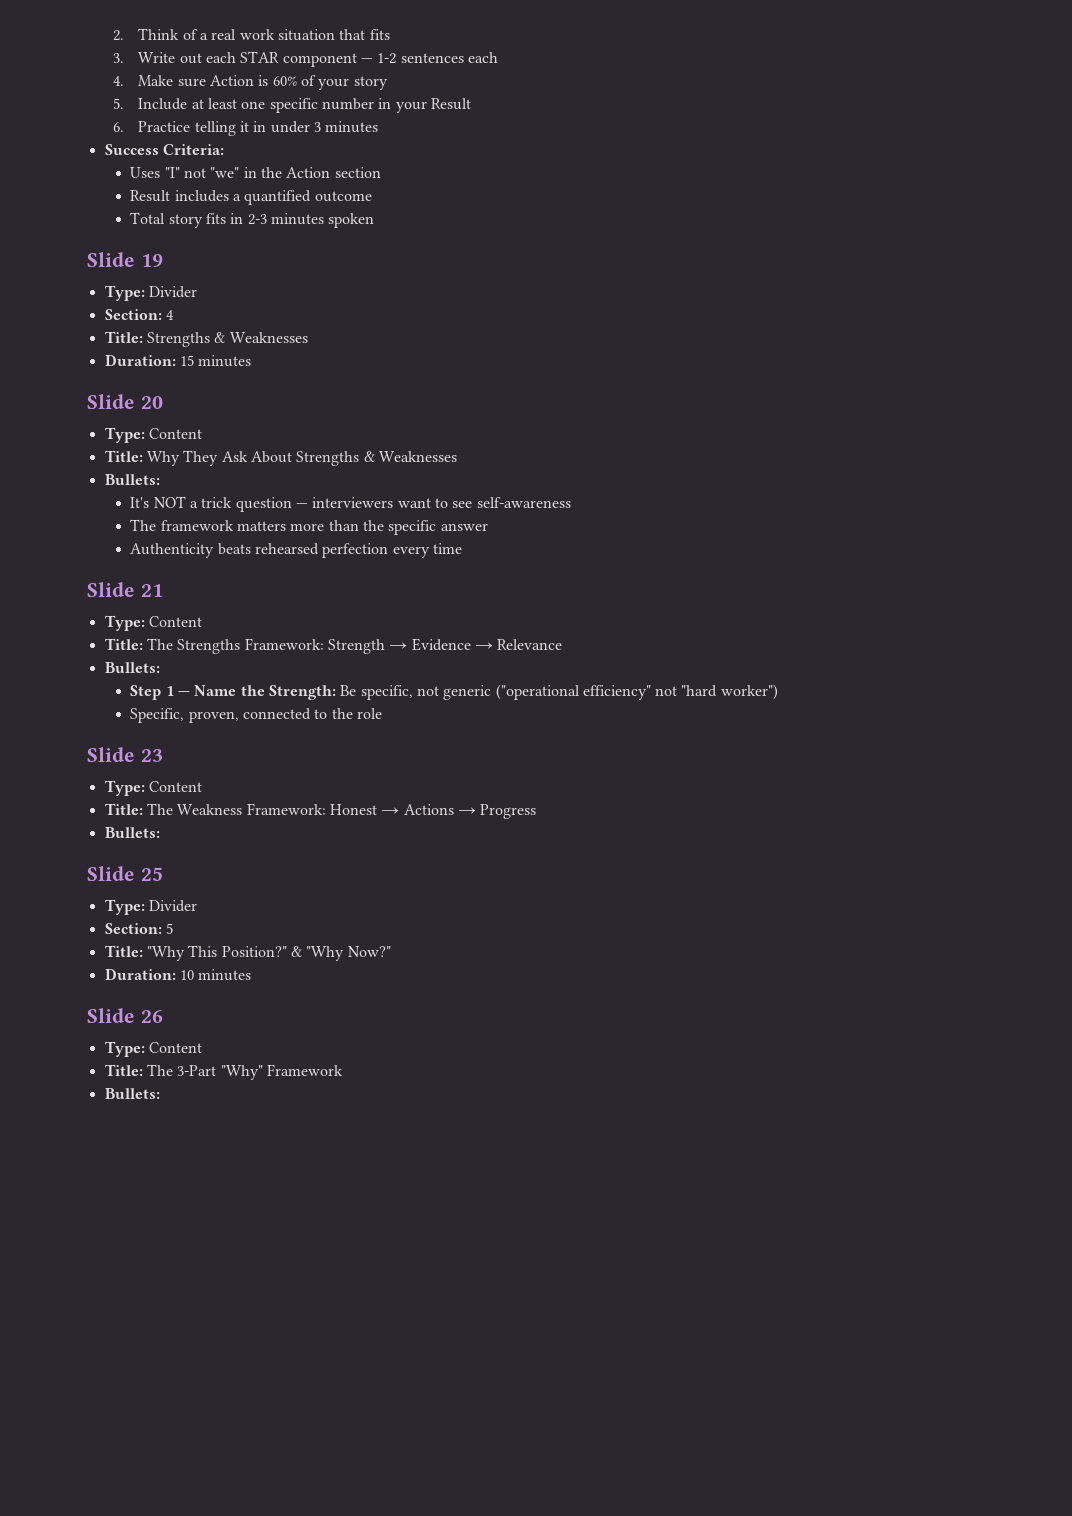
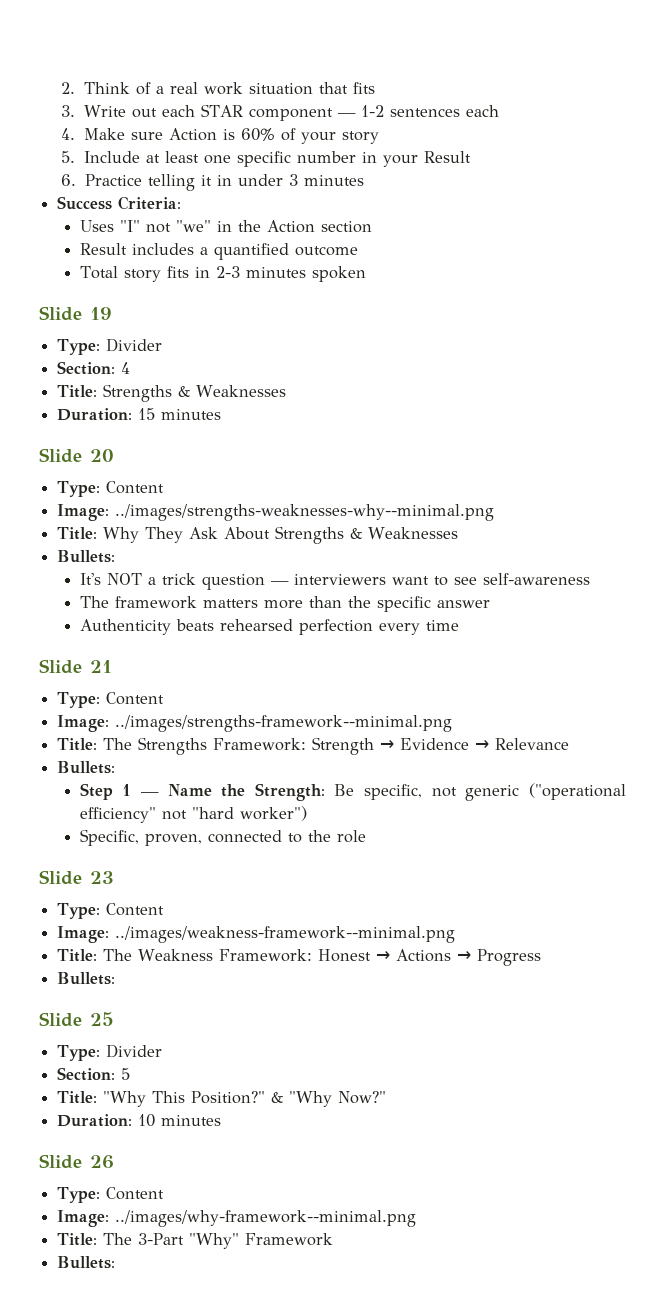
(202, 433) none -> [57,504,495,521] // Image: ../images/strengths-weaknesses-why--minimal.png
(202, 621) none -> [57,715,453,732] // Image: ../images/strengths-framework--minimal.png
(202, 786) none -> [57,926,456,943] // Image: ../images/weakness-framework--minimal.png
(202, 1047) none -> [57,1210,417,1227] // Image: ../images/why-framework--minimal.png

